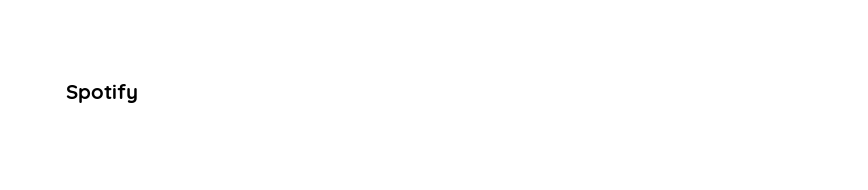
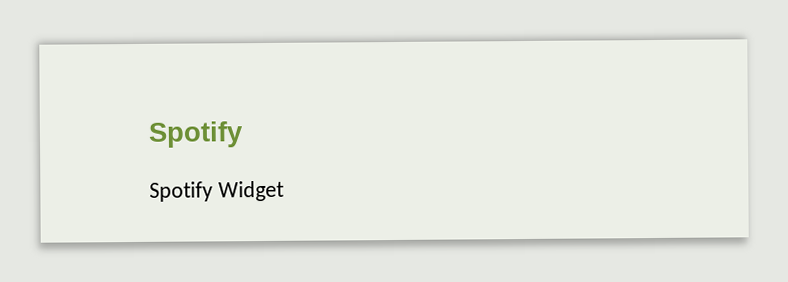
[66,84,138,103] Spotify -> [148,121,244,148] [149,180,284,202] Spotify // Spotify Widget

